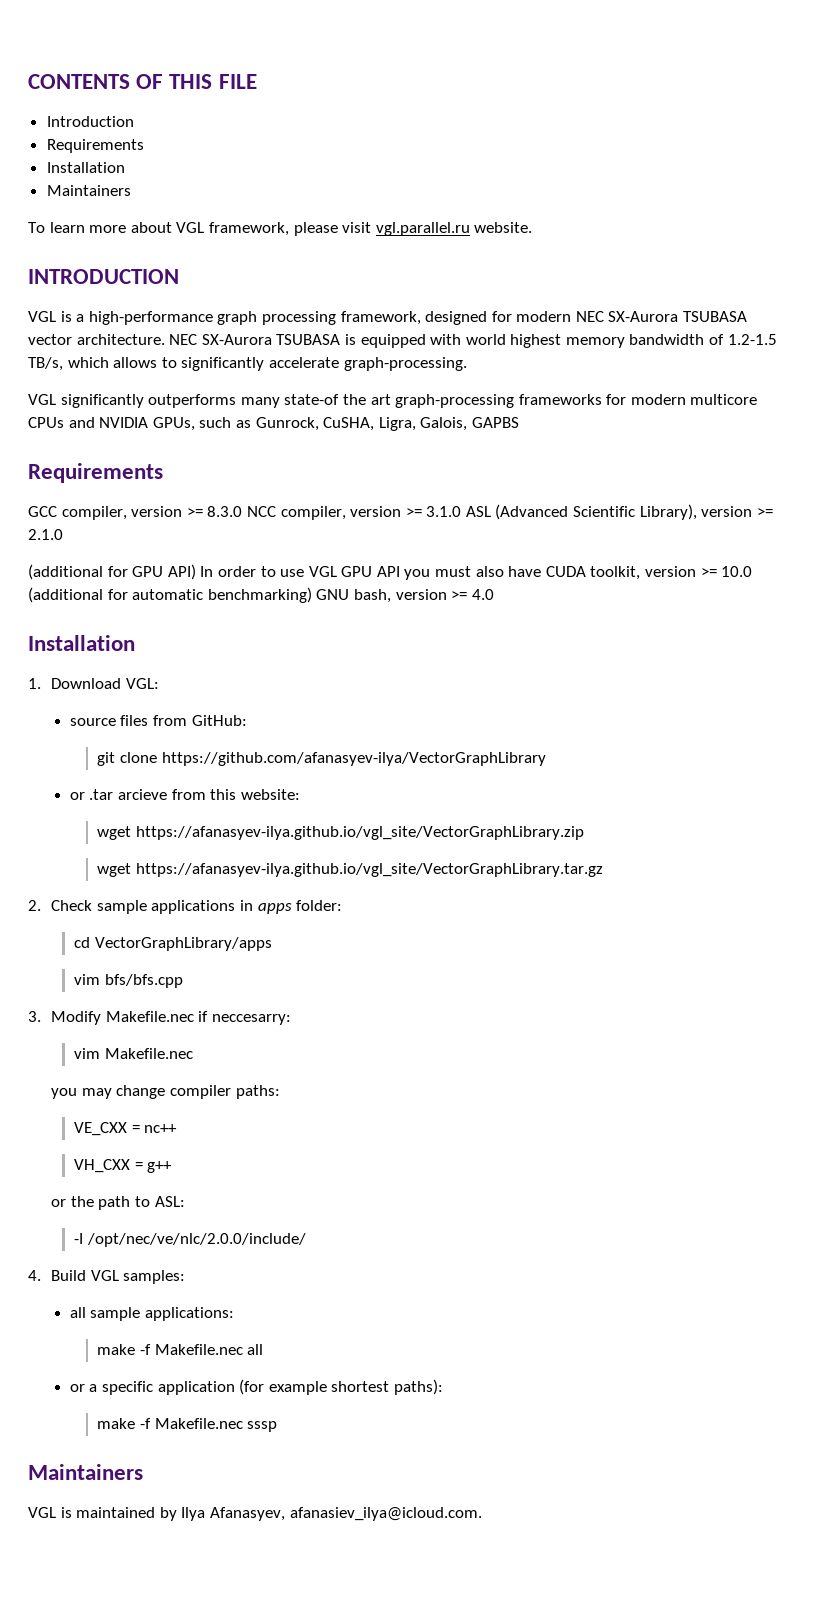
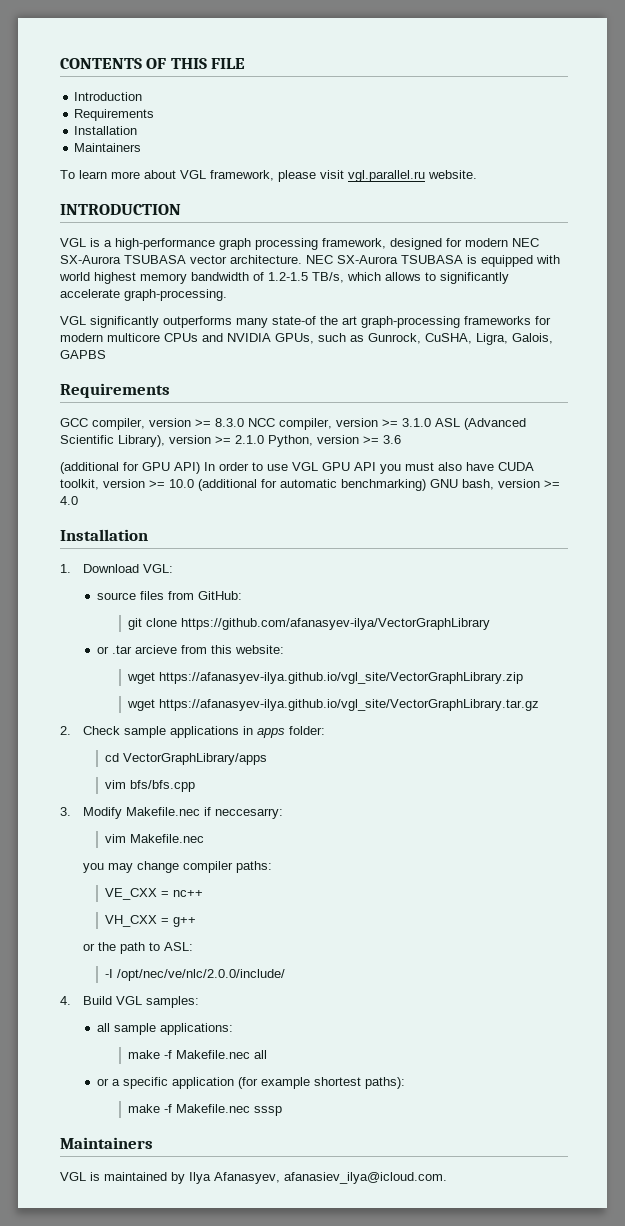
(63, 534) none -> [268,435,401,447] Python, version >= 3.6

